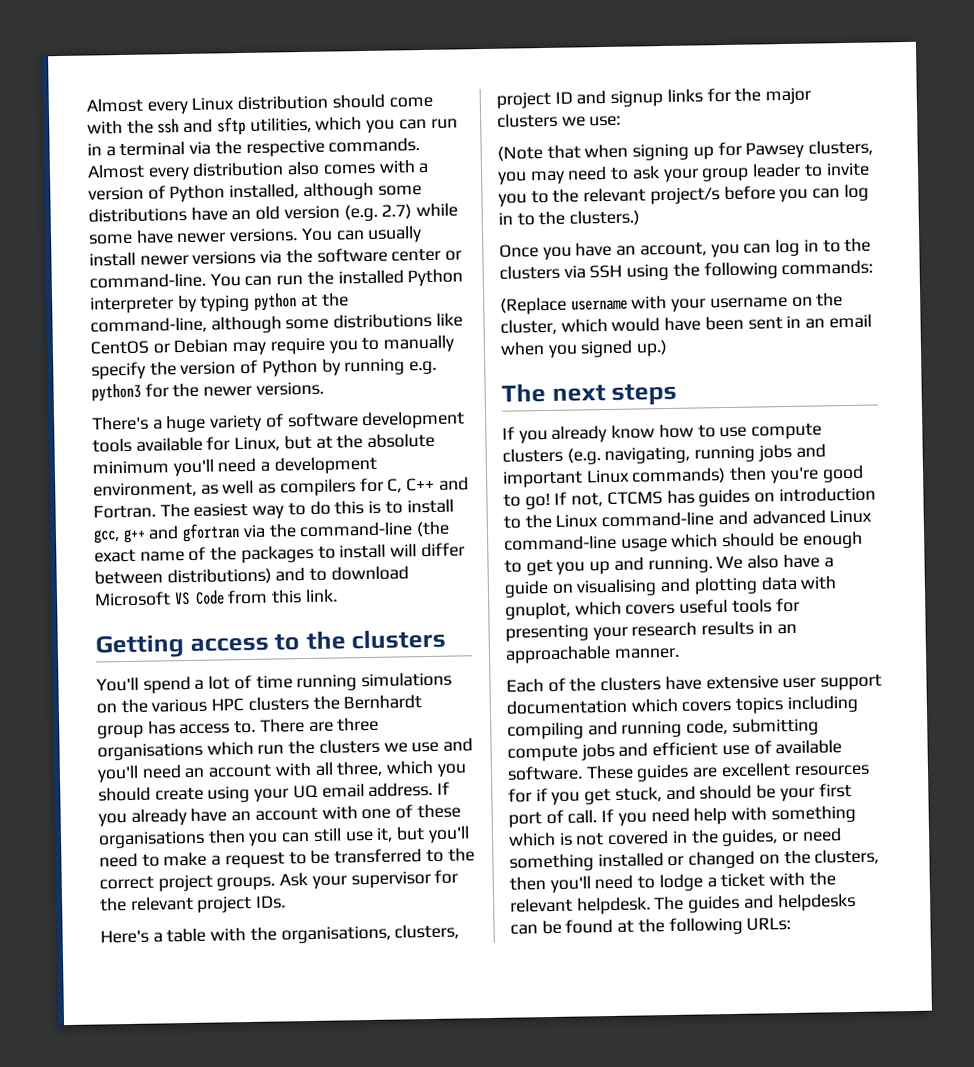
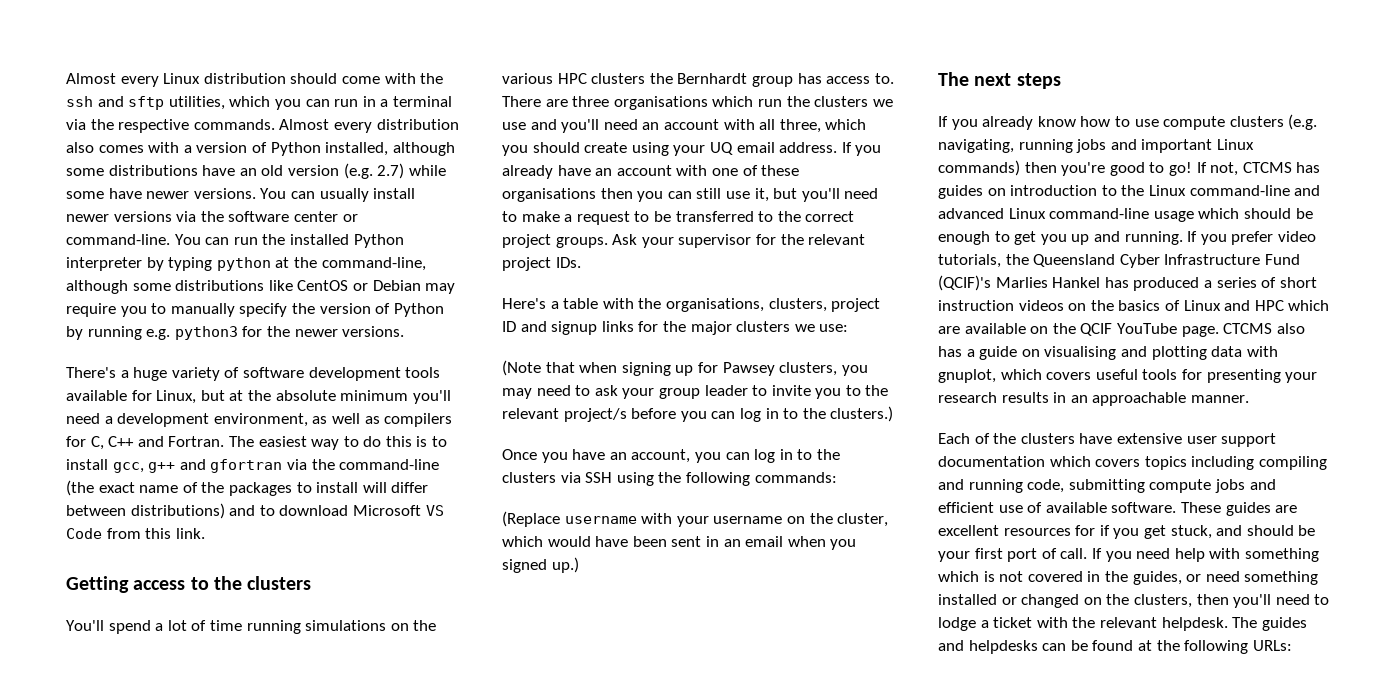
[716,553,820,570] We also have -> [1187,231,1316,245] [938,254,1300,268] [938,275,1317,291] [938,300,1330,311] [938,323,1305,337] [938,346,962,357] If you prefer video tutorials, the Queensland Cyber Infrastructure Fund (QCIF)'s Marlies Hankel has produced a series of short instruction videos on the basics of Linux and HPC which are available on the QCIF YouTube page. CTCMS also has

